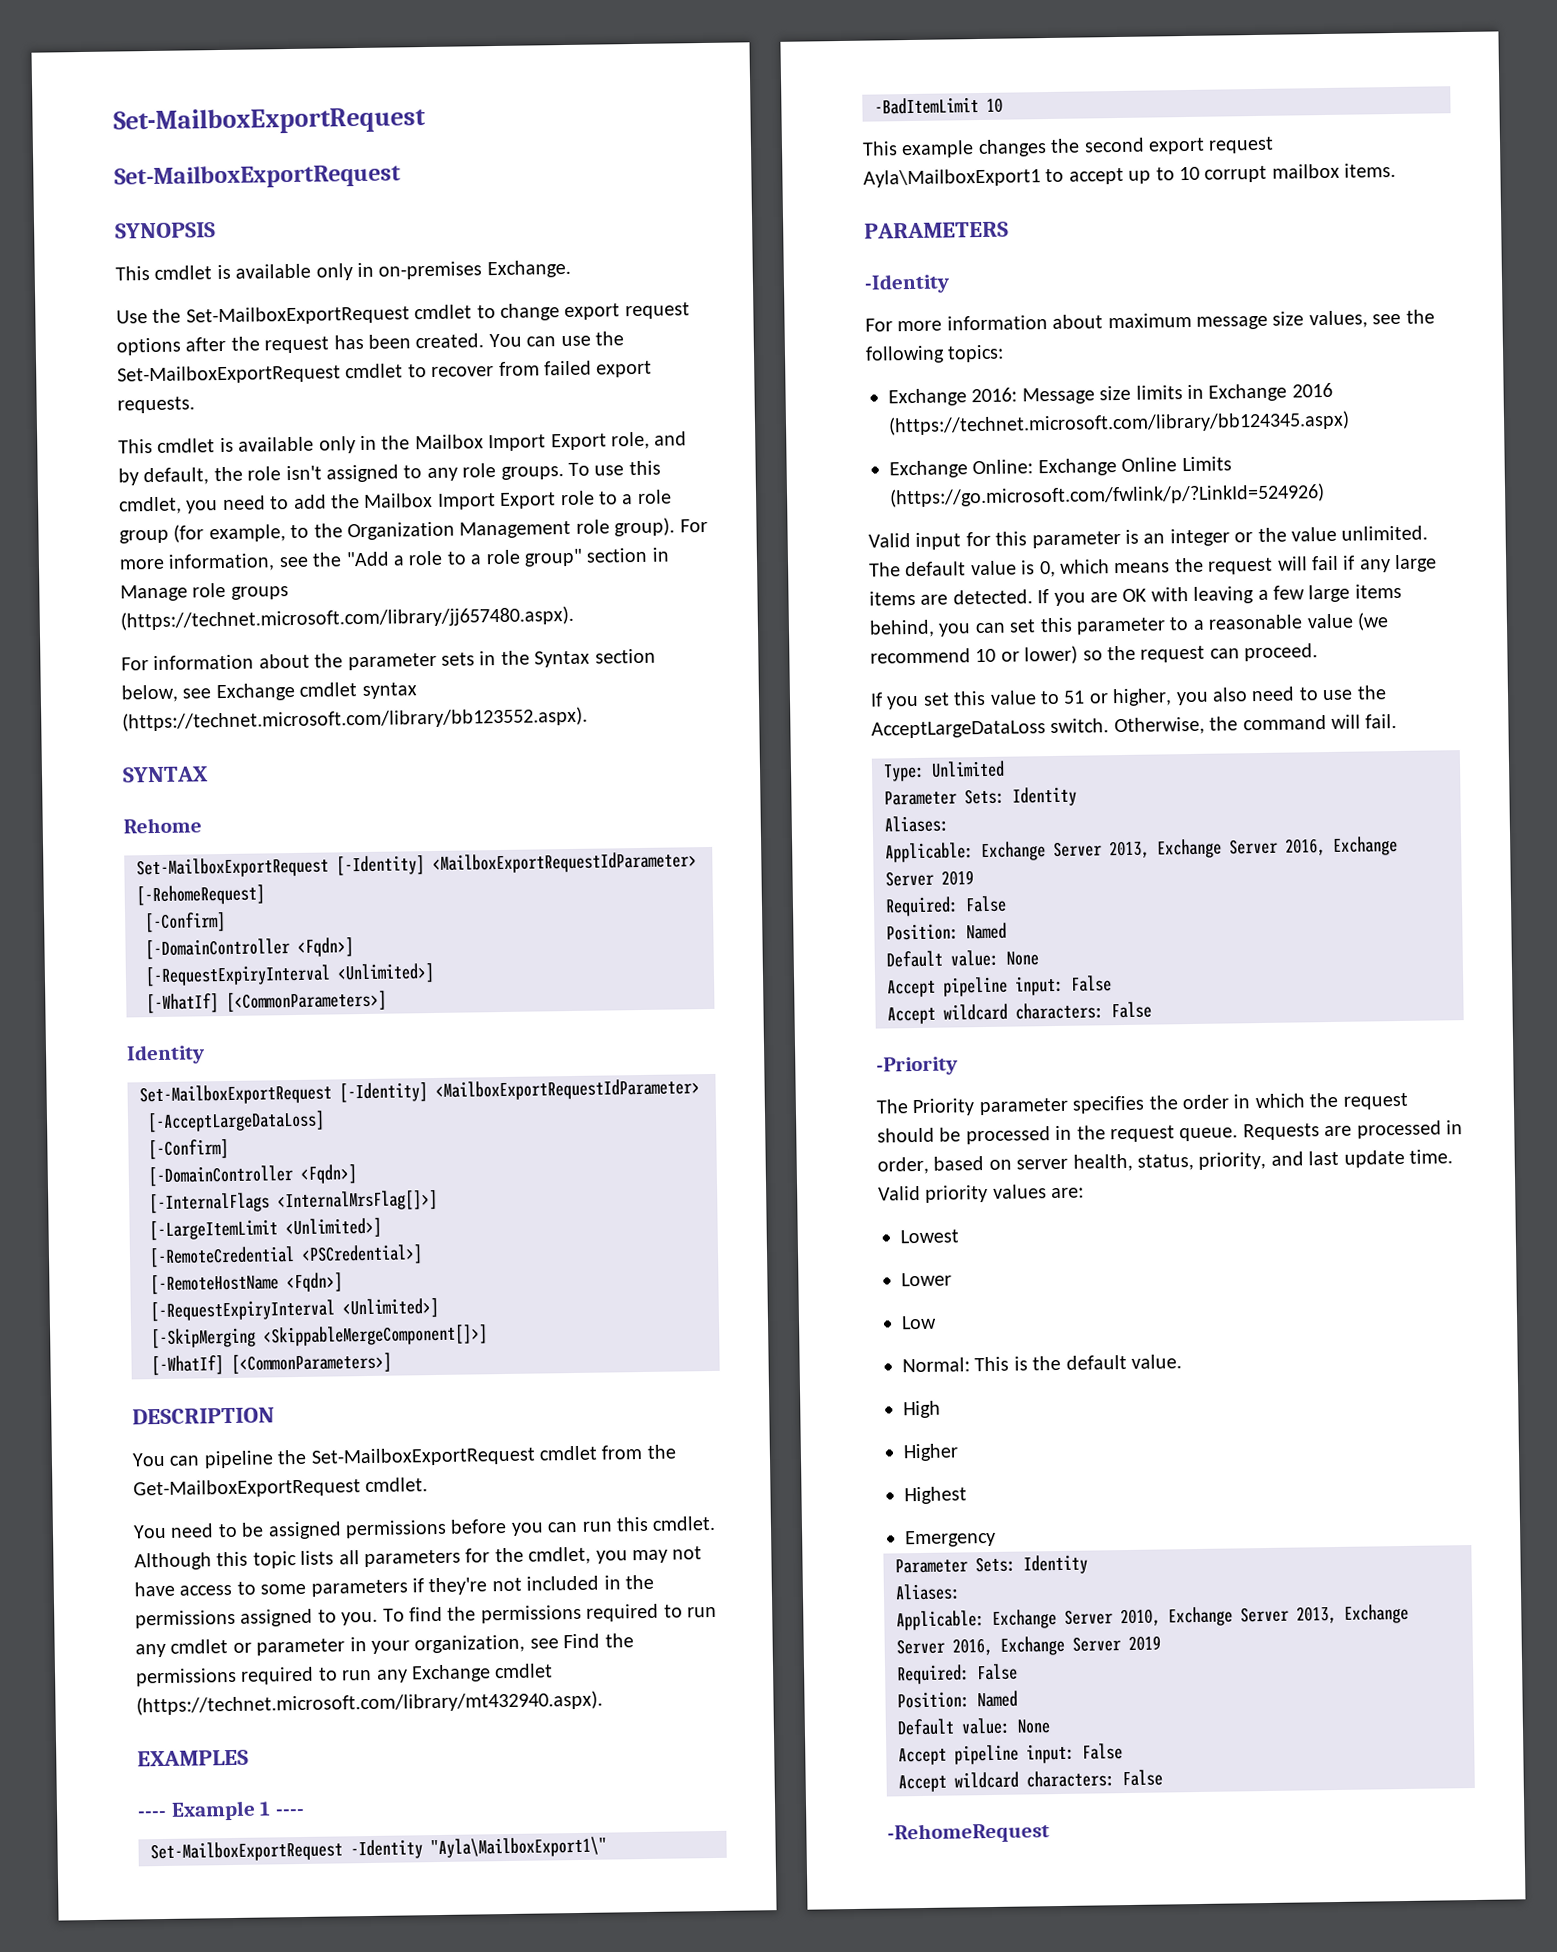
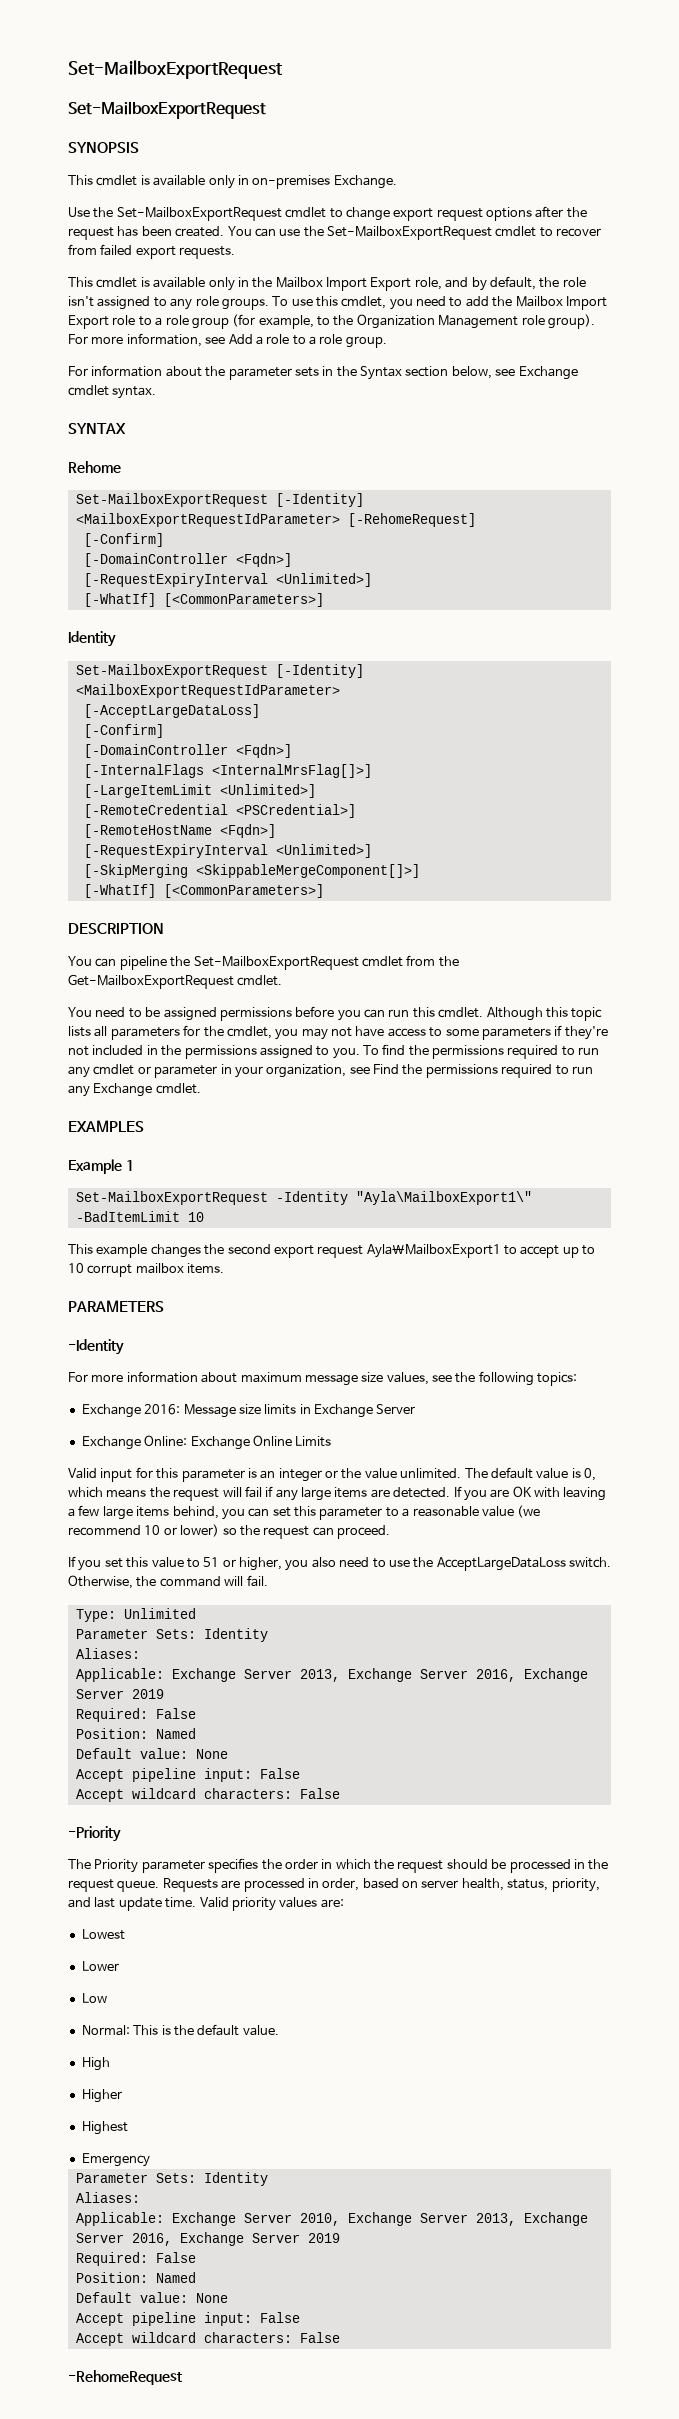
[312,551,390,567] the "Add -> [228,334,253,344] Add
[523,547,669,567] [120,582,289,602] [120,605,574,631] group" section in Manage role groups (https://technet.microsoft.com/library/jj657480.aspx). -> [345,336,387,348] group.
[361,682,417,700] [122,706,588,732] syntax (https://technet.microsoft.com/library/bb123552.aspx). -> [112,386,157,399] syntax.
[494,1663,554,1679] [136,1690,603,1716] cmdlet (https://technet.microsoft.com/library/mt432940.aspx). -> [155,1083,201,1094] cmdlet.
[138,1810,167,1818] ---- -> (144, 1126) none
[275,1808,305,1816] ---- -> (134, 1165) none
[1291,382,1333,398] [888,410,1350,436] 2016 (https://technet.microsoft.com/library/bb124345.aspx) -> [376,1404,416,1414] Server
[889,483,1325,508] (https://go.microsoft.com/fwlink/p/?LinkId=524926) -> (332, 1441) none

